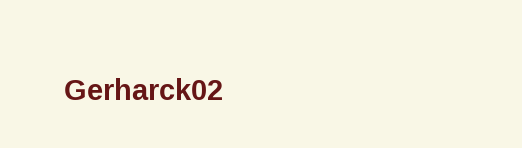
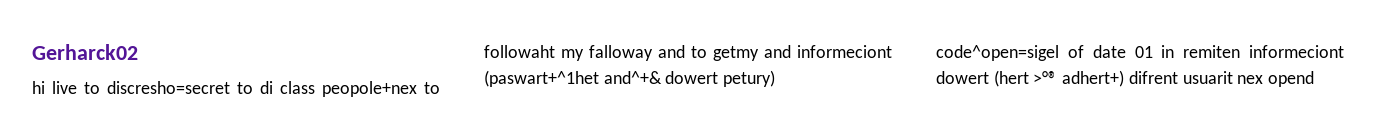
(223, 89) none -> [32,81,440,97] [484,45,892,61] [484,70,776,87] [936,45,1344,61] [936,70,1315,87] // hi live to discresho=secret to di class peopole+nex to followaht my falloway and to getmy and informeciont (paswart+^1het and^+& dowert petury) code^open=sigel of date 01 in remiten informeciont dowert (hert >°® adhert+) difrent usuarit nex opend

